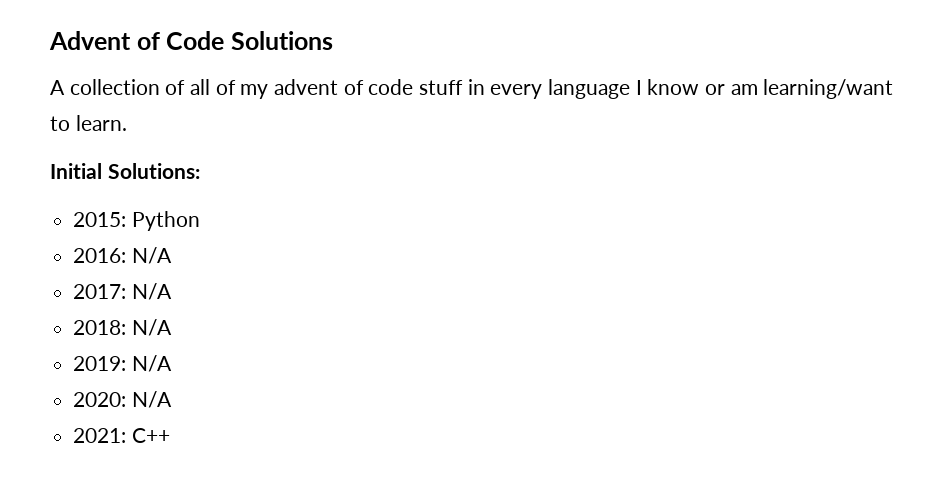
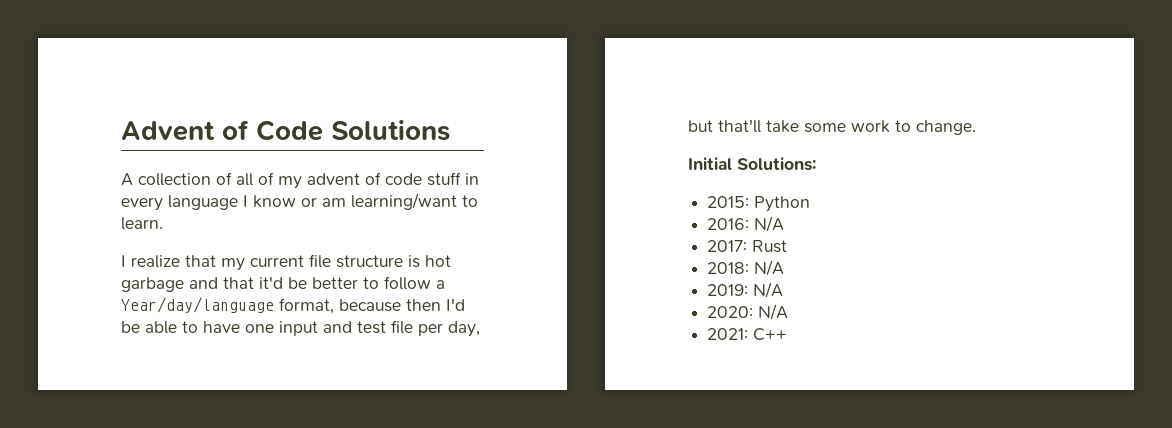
(127, 123) none -> [121,254,451,271] [121,276,445,292] [121,297,465,314] [121,320,480,337] [688,119,976,135] // I realize that my current file structure is hot garbage and that it'd be better to follow a Year/day/language format, because then I'd be able to have one input and test file per day, but that'll take some work to change.
[131,283,172,300] N/A -> [752,240,788,253] Rust

